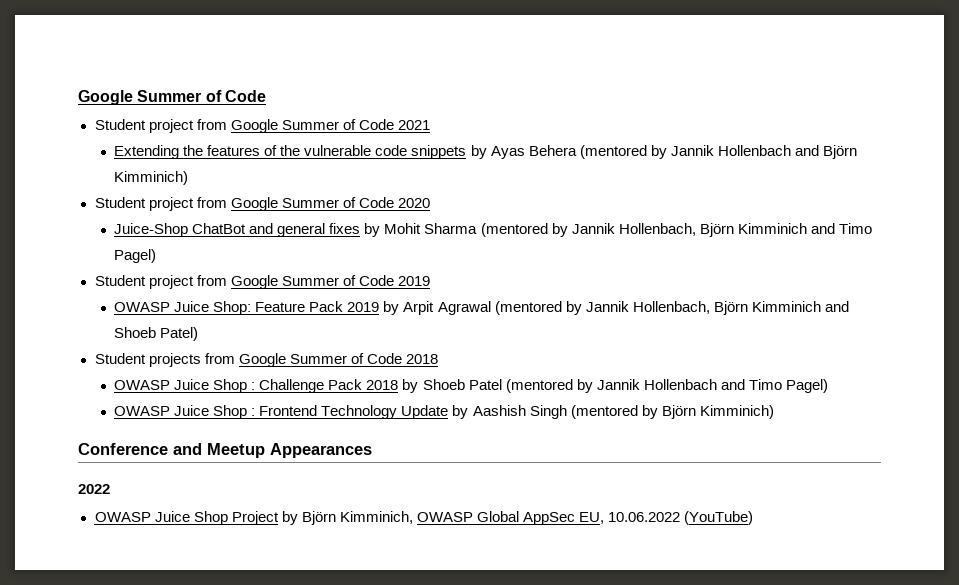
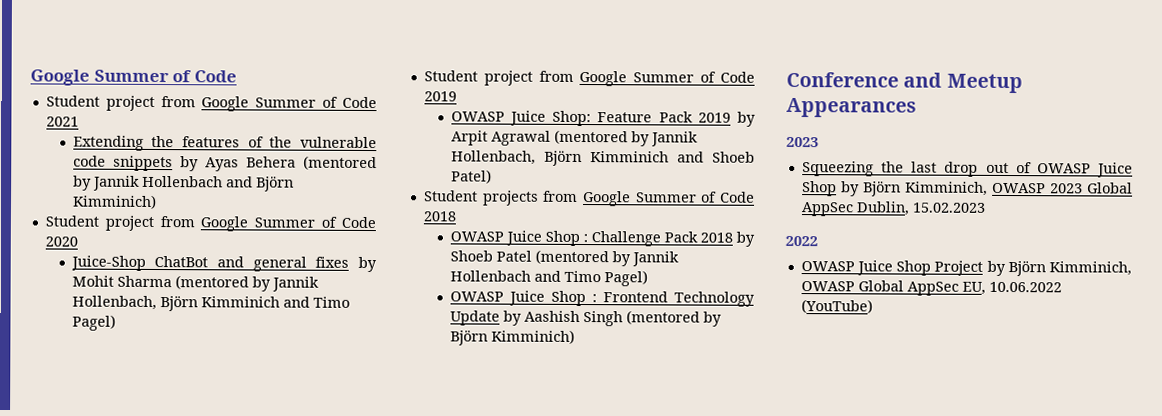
(372, 450) none -> [786,136,819,148] [801,161,1133,178] [801,181,1133,197] [800,201,986,217] // 2023 // Squeezing the last drop out of OWASP Juice Shop by Björn Kimminich, OWASP 2023 Global AppSec Dublin, 15.02.2023

